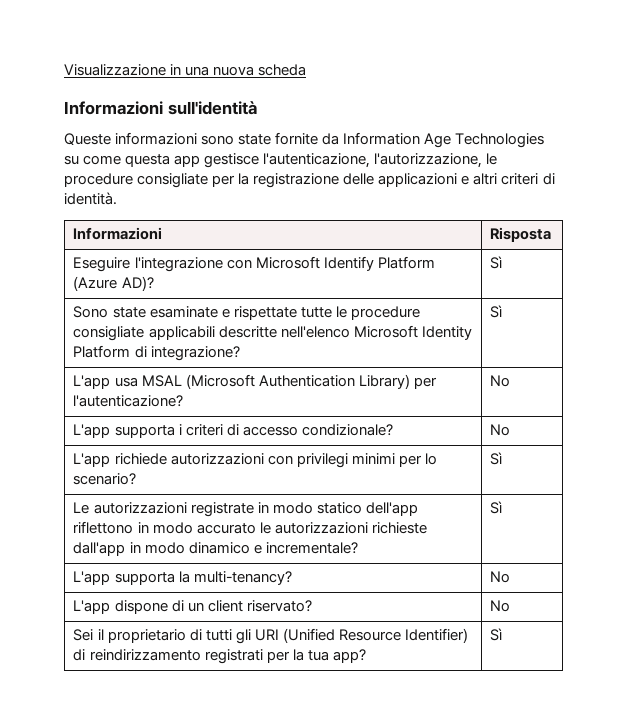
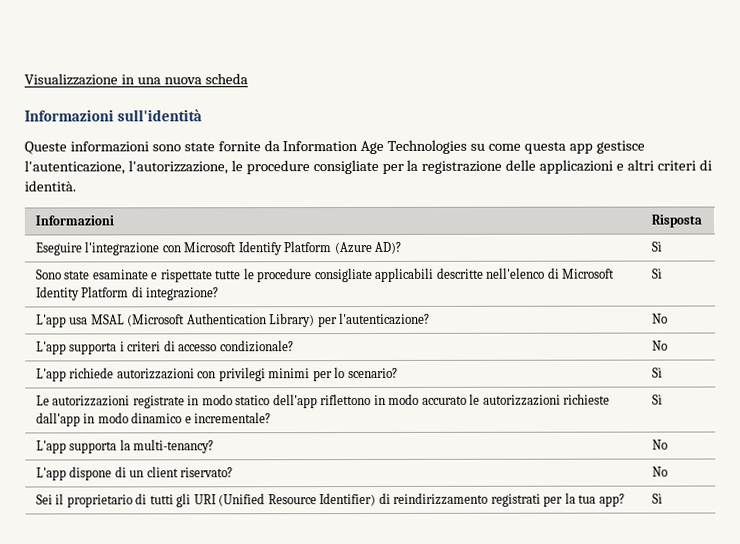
(350, 332) none -> [546,267,560,279] di

